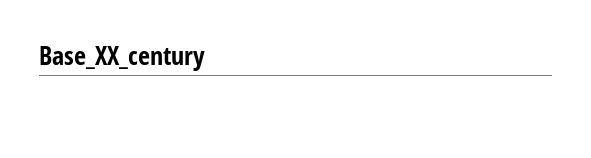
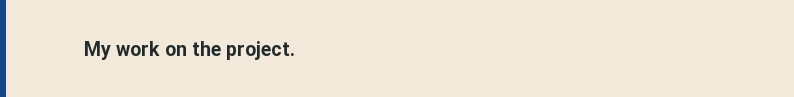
[39,46,205,71] Base_XX_century -> [84,41,296,60] My work on the project.

